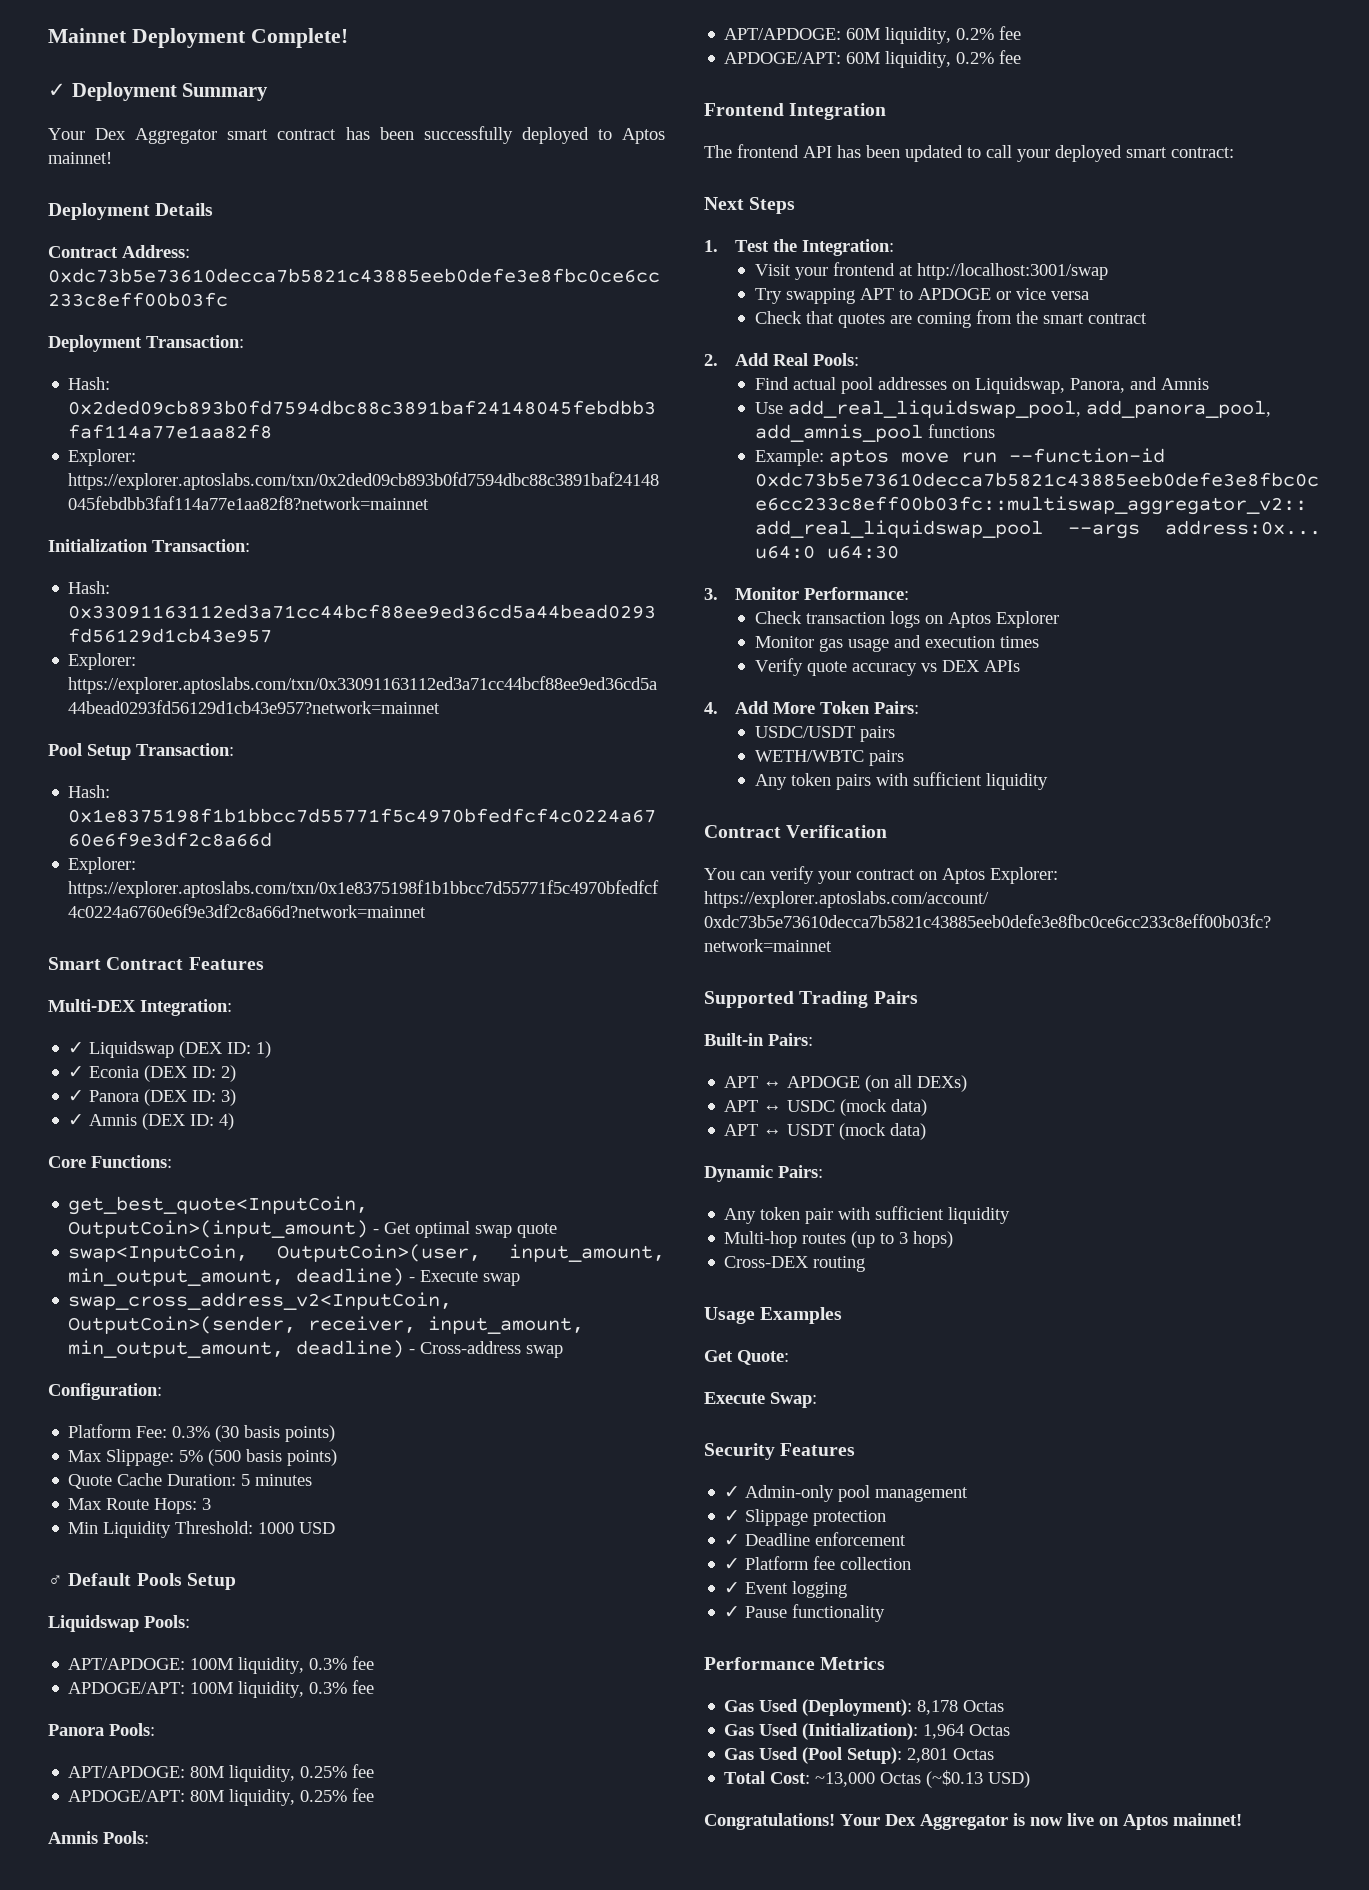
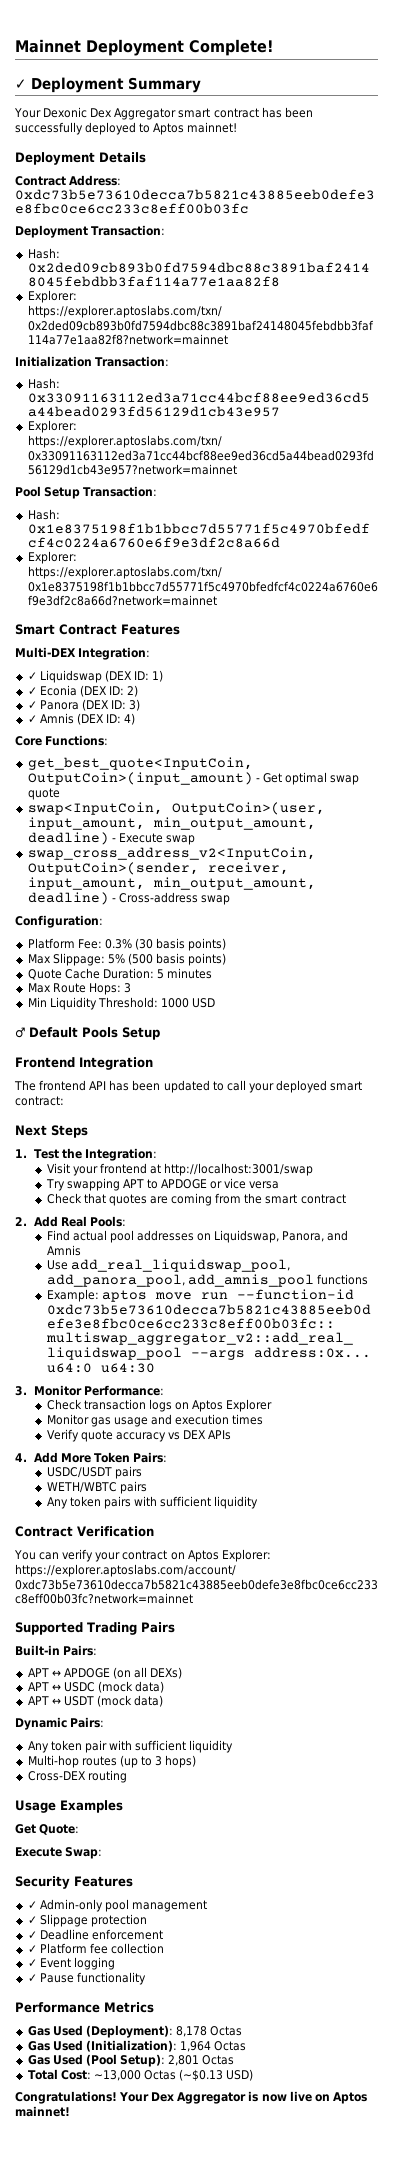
(85, 134) none -> [43,107,88,118] Dexonic
[48,1615,190,1632] [68,1656,375,1674] [68,1680,375,1698] [48,1723,155,1736] [68,1764,375,1782] [68,1788,375,1806] [48,1831,149,1844] [724,26,1022,44] [724,50,1022,68] // Liquidswap Pools: // APT/APDOGE: 100M liquidity, 0.3% fee // APDOGE/APT: 100M liquidity, 0.3% fee // Panora Pools: // APT/APDOGE: 80M liquidity, 0.25% fee // APDOGE/APT: 80M liquidity, 0.25% fee // Amnis Pools: // APT/APDOGE: 60M liquidity, 0.2% fee // APDOGE/APT: 60M liquidity, 0.2% fee -> (160, 1033) none

